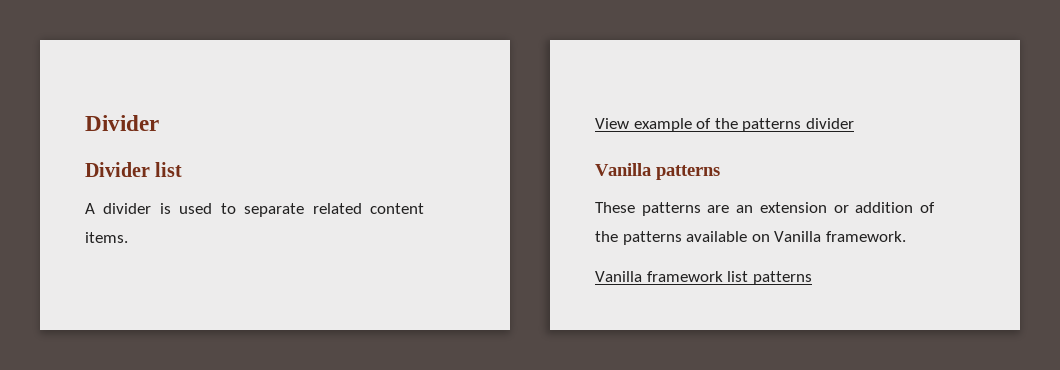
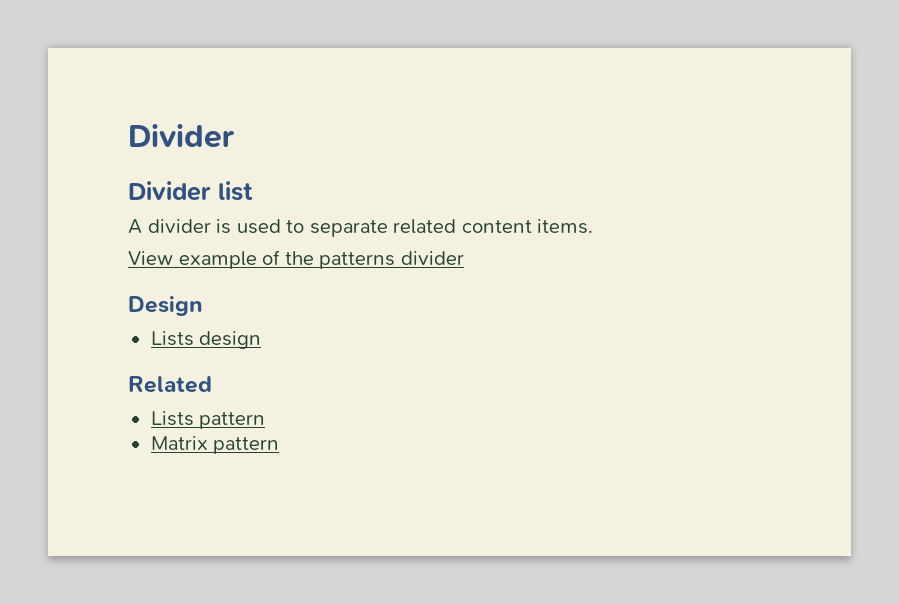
[595,163,720,180] [595,202,935,216] [595,231,906,245] [595,271,812,285] Vanilla patterns // These patterns are an extension or addition of the patterns available on Vanilla framework. // Vanilla framework list patterns -> [128,296,203,316] [150,331,262,349] [128,376,212,393] [150,411,266,429] [150,436,280,454] Design // Lists design // Related // Lists pattern // Matrix pattern

